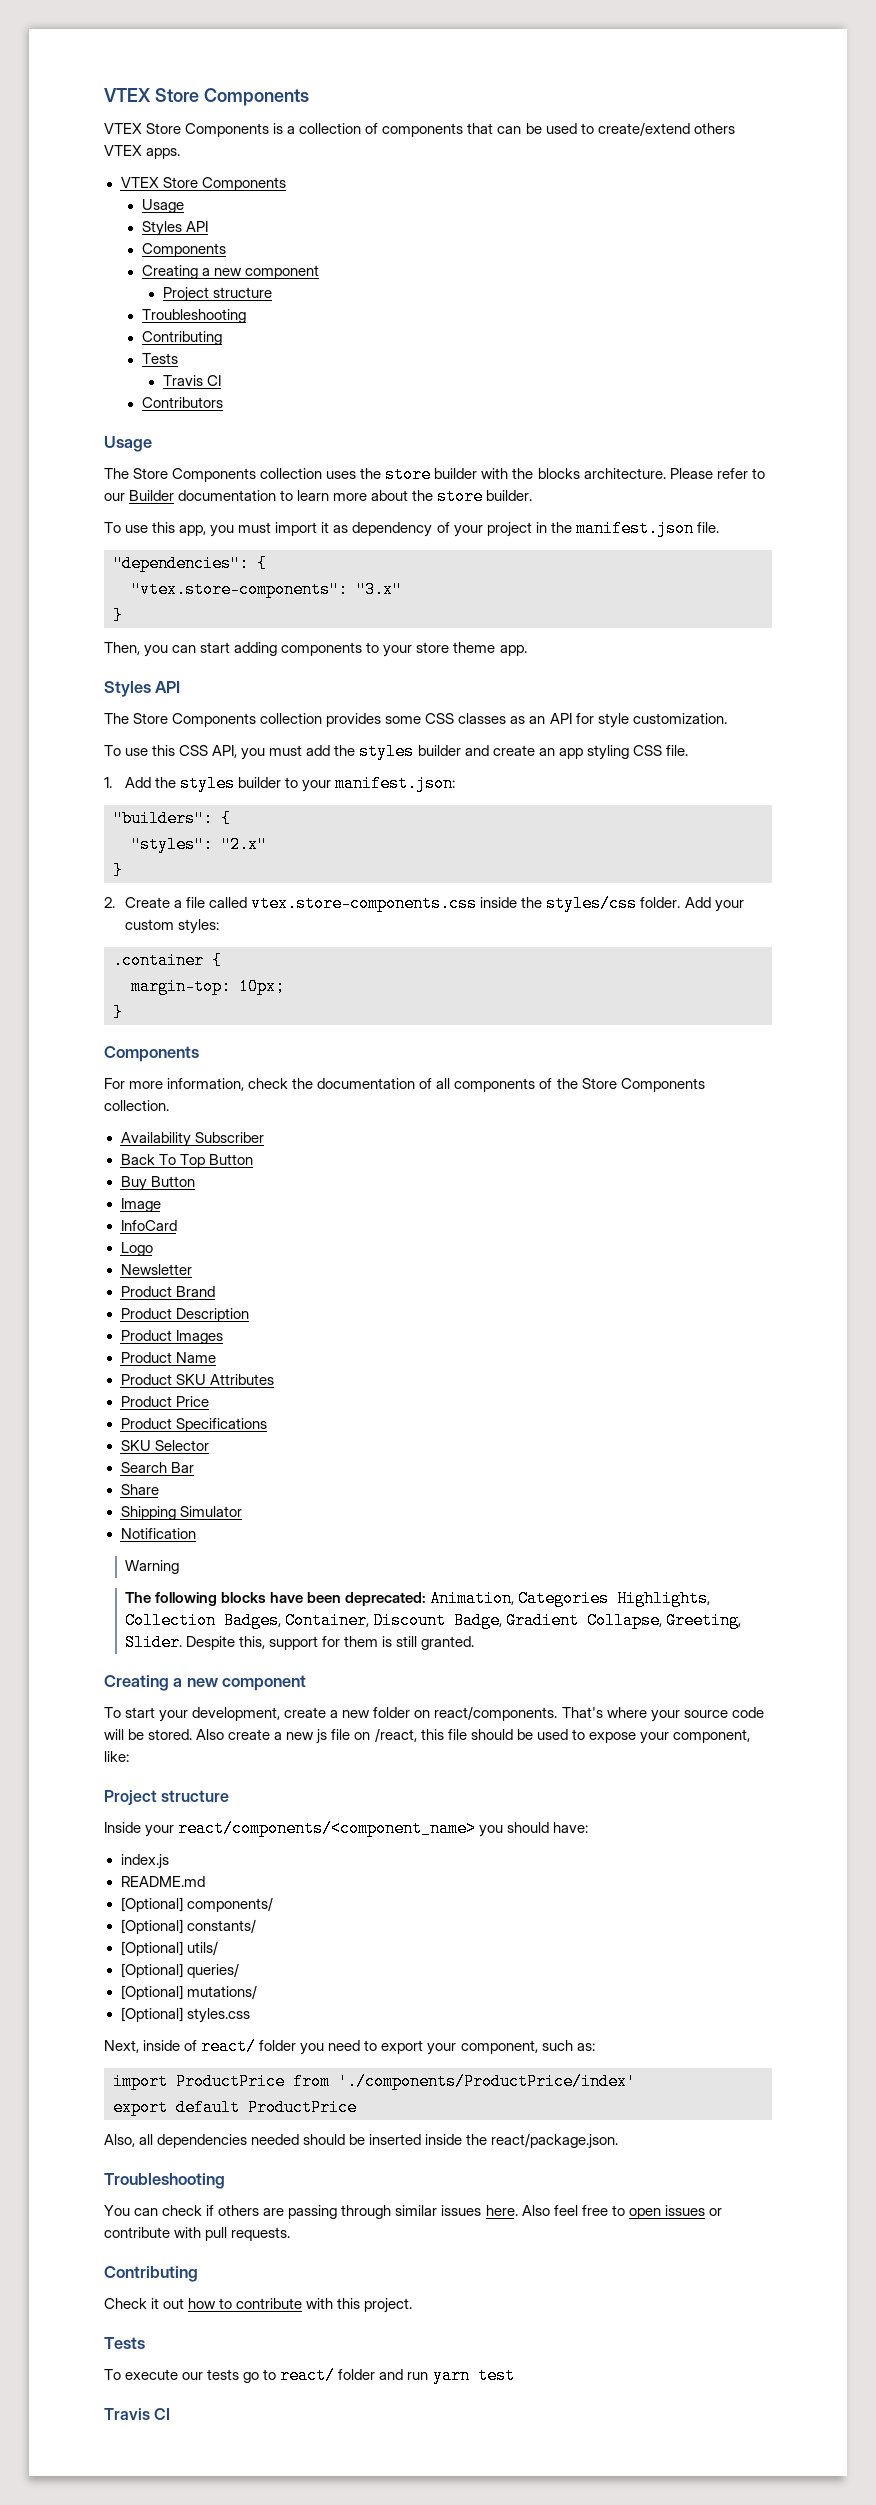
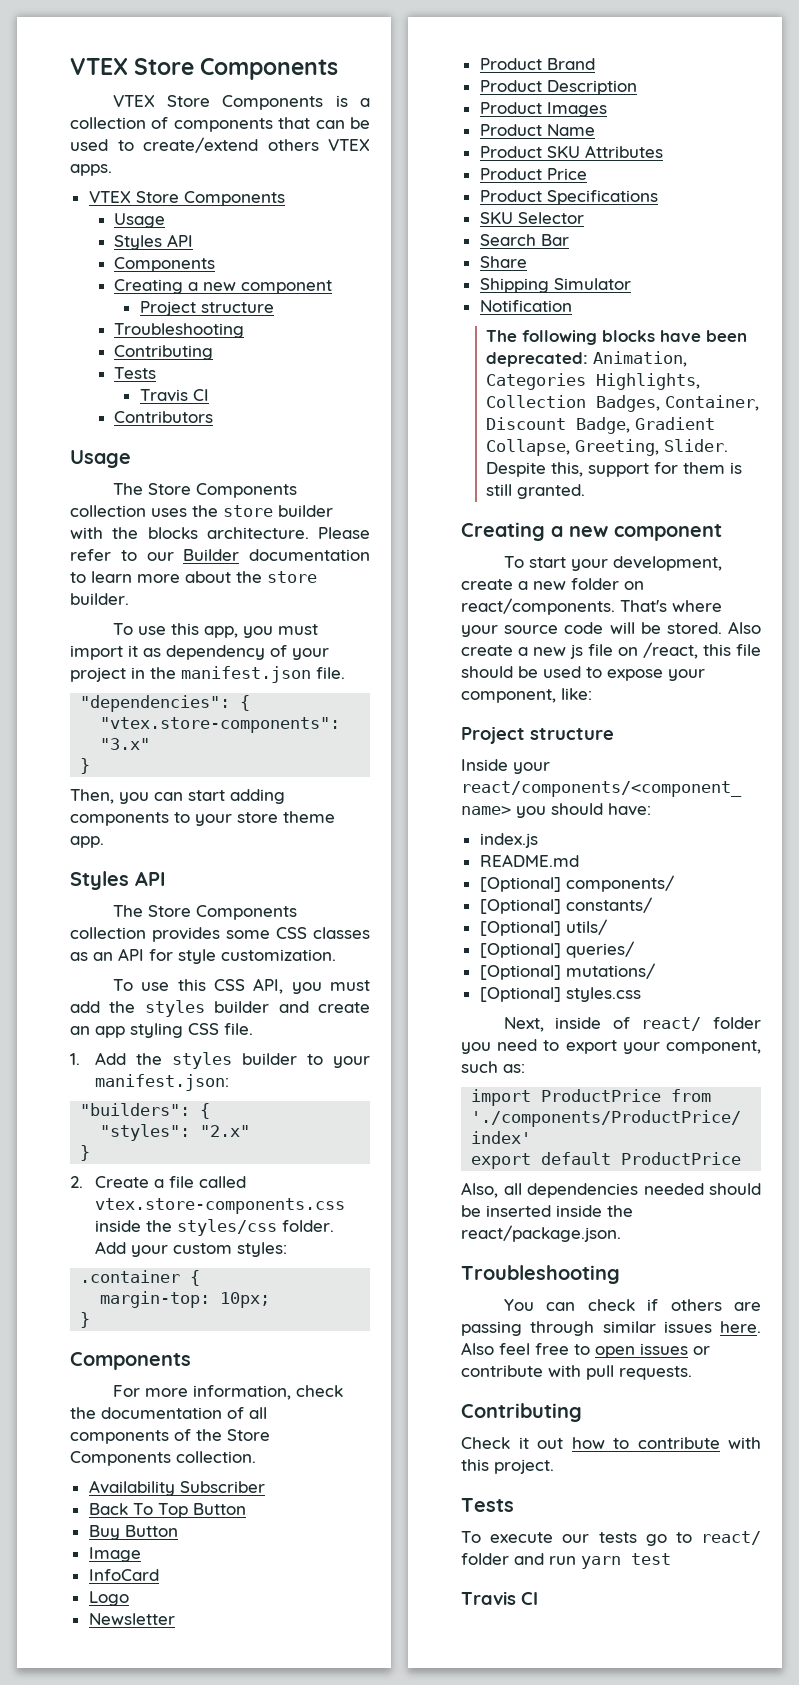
[125,1560,180,1574] // Warning -> (572, 306) none

